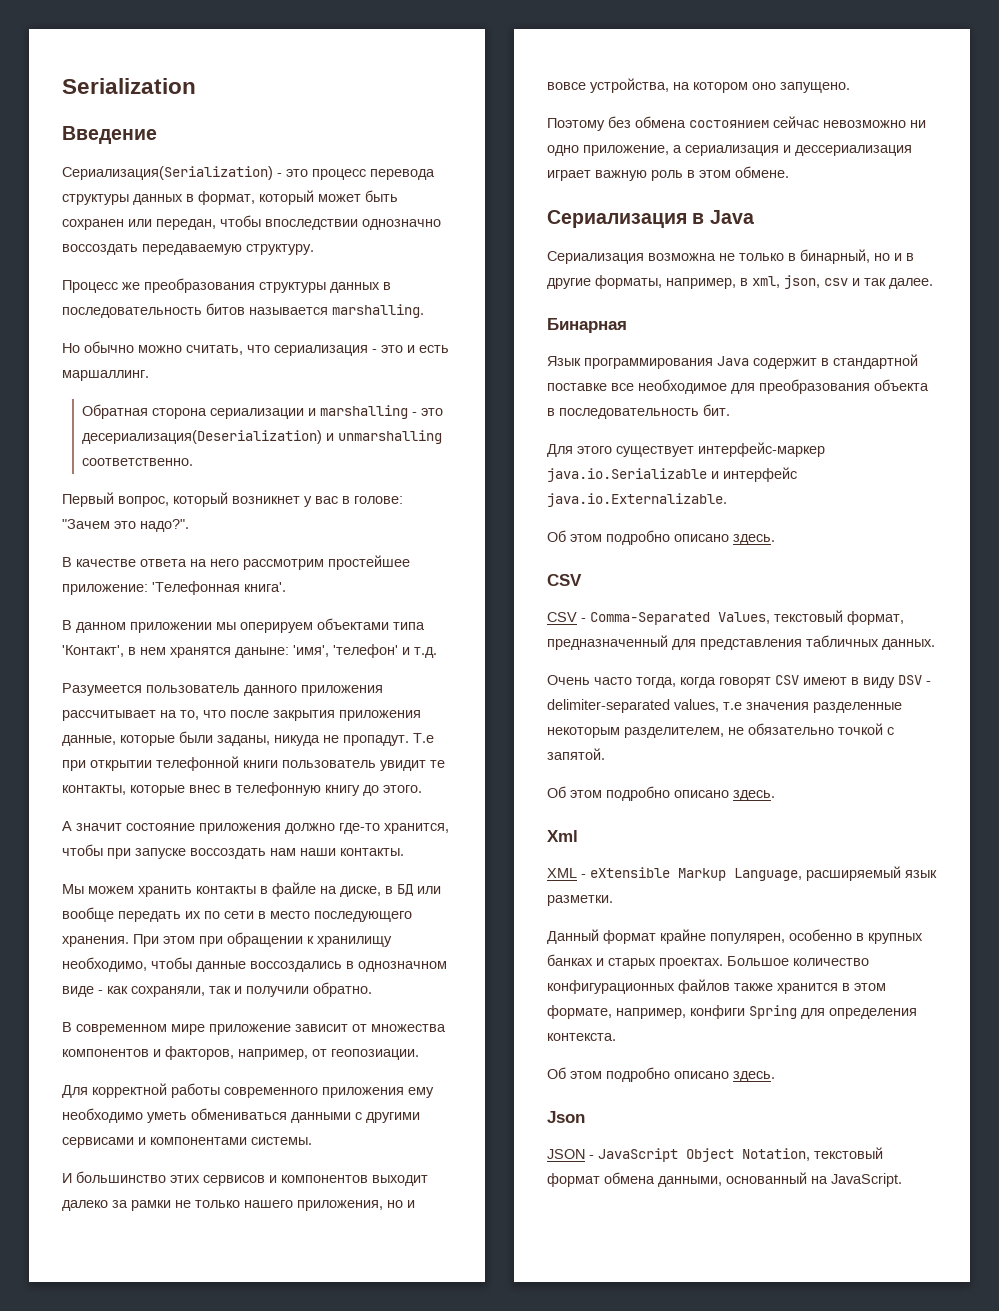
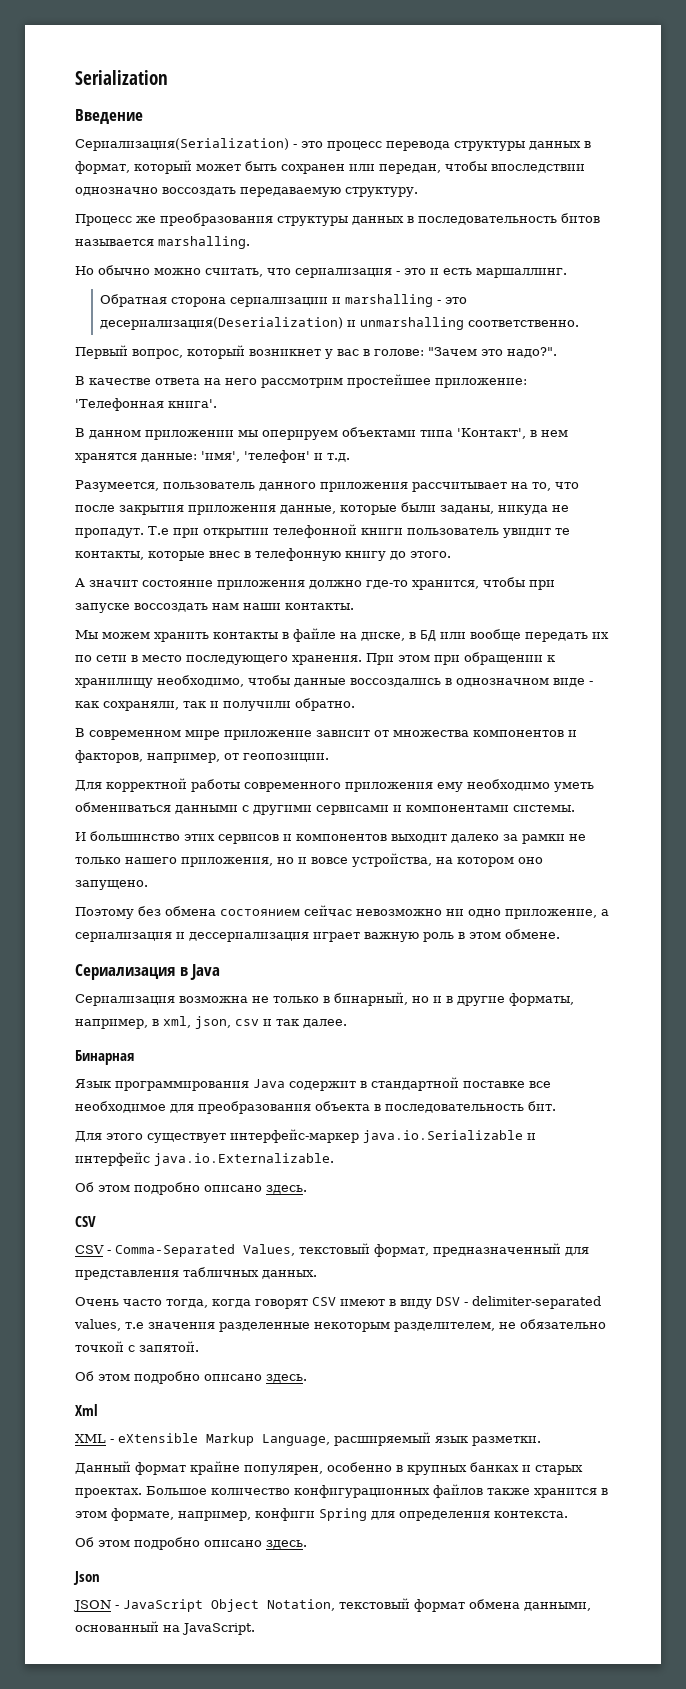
[235,647,289,658] даныне: -> [141,453,197,462] данные:
[62,683,142,696] Разумеется -> [75,480,159,492] Разумеется,
[331,1049,419,1060] геопозиации. -> [243,753,329,762] геопозиции.

